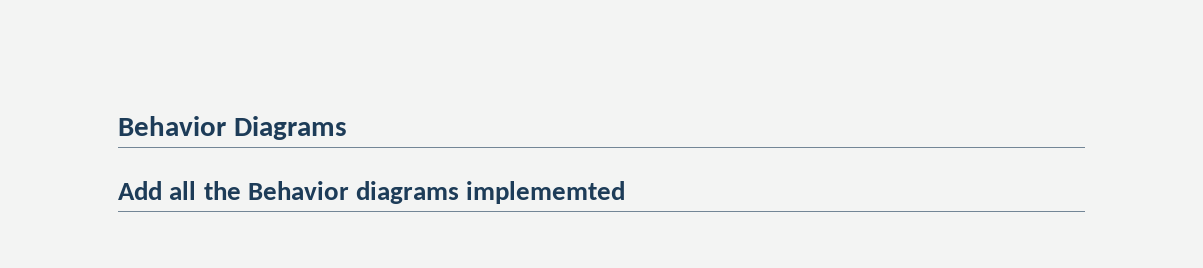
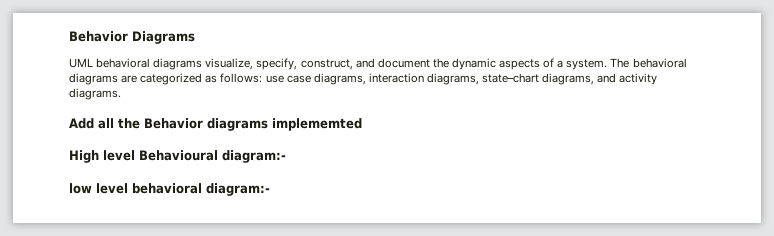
(347, 128) none -> [69,58,687,70] [69,73,658,85] [69,88,121,100] // UML behavioral diagrams visualize, specify, construct, and document the dynamic aspects of a system. The behavioral diagrams are categorized as follows: use case diagrams, interaction diagrams, state–chart diagrams, and activity diagrams.
(626, 192) none -> [69,150,286,163] [69,183,270,196] // High level Behavioural diagram:- // low level behavioral diagram:-

